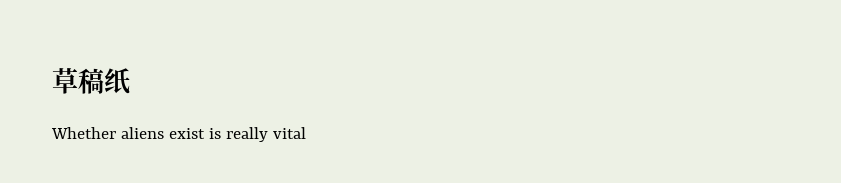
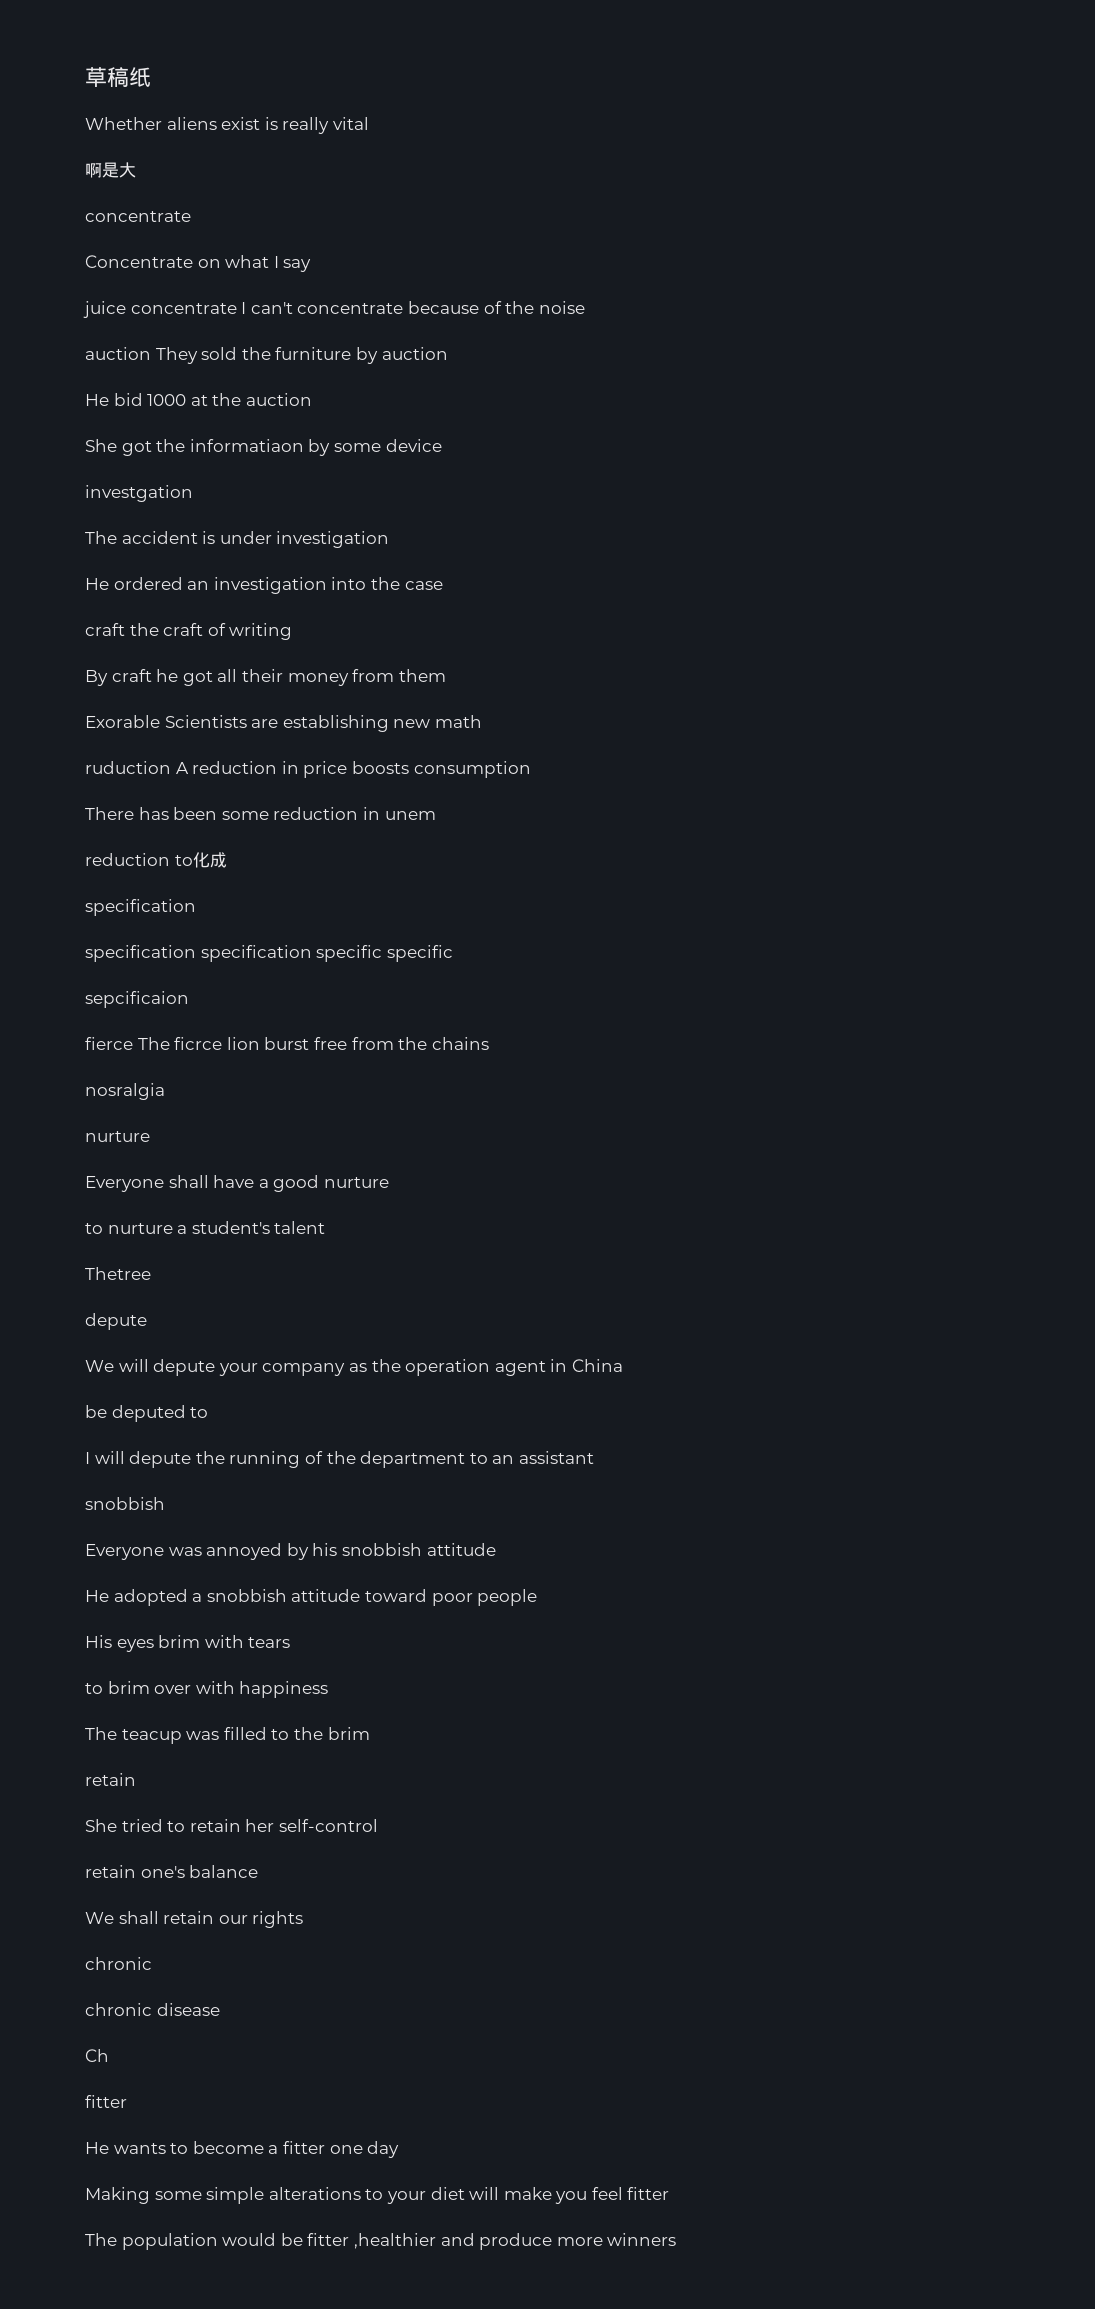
(306, 133) none -> [85,162,136,178] [85,211,191,222] [85,255,312,272] [83,301,585,318] [85,347,448,364] [85,393,312,406] [85,439,442,456] [85,485,193,502] [85,531,390,548] [85,577,443,594] [85,623,293,640] [85,669,446,686] [85,715,482,732] [85,761,531,778] [85,807,436,820] [85,852,227,868] [85,899,196,916] [85,945,453,962] [85,991,189,1008] [85,1037,489,1050] [85,1083,165,1100] [85,1131,150,1142] [85,1175,389,1192] [85,1221,326,1234] [85,1267,151,1280] [85,1313,147,1330] [85,1359,623,1376] [85,1405,209,1422] [85,1451,594,1468] [85,1497,165,1510] [85,1543,496,1560] [85,1589,538,1606] [85,1635,291,1652] [85,1681,329,1698] [85,1727,370,1744] [85,1773,136,1786] [85,1819,378,1832] [85,1865,259,1878] [85,1911,304,1928] [85,1957,152,1970] [85,2003,220,2016] [85,2049,109,2062] [85,2095,127,2108] [85,2141,400,2158] [85,2187,670,2204] [85,2233,677,2250] // 啊是大 // concentrate // Concentrate on what I say // juice concentrate I can't concentrate because of the noise // auction They sold the furniture by auction // He bid 1000 at the auction // She got the informatiaon by some device // investgation // The accident is under investigation // He ordered an investigation into the case // craft the craft of writing // By craft he got all their money from them // Exorable Scientists are establishing new math // ruduction A reduction in price boosts consumption // There has been some reduction in unem // reduction to化成 // specification // specification specification specific specific // sepcificaion // fierce The ficrce lion burst free from the chains // nosralgia // nurture // Everyone shall have a good nurture // to nurture a student's talent // Thetree // depute // We will depute your company as the operation agent in China // be deputed to // I will depute the running of the department to an assistant // snobbish // Everyone was annoyed by his snobbish attitude // He adopted a snobbish attitude toward poor people // His eyes brim with tears // to brim over with happiness // The teacup was filled to the brim // retain // She tried to retain her self-control // retain one's balance // We shall retain our rights // chronic // chronic disease // Ch // fitter // He wants to become a fitter one day // Making some simple alterations to your diet will make you feel fitter // The population would be fitter ,healthier and produce more winners

